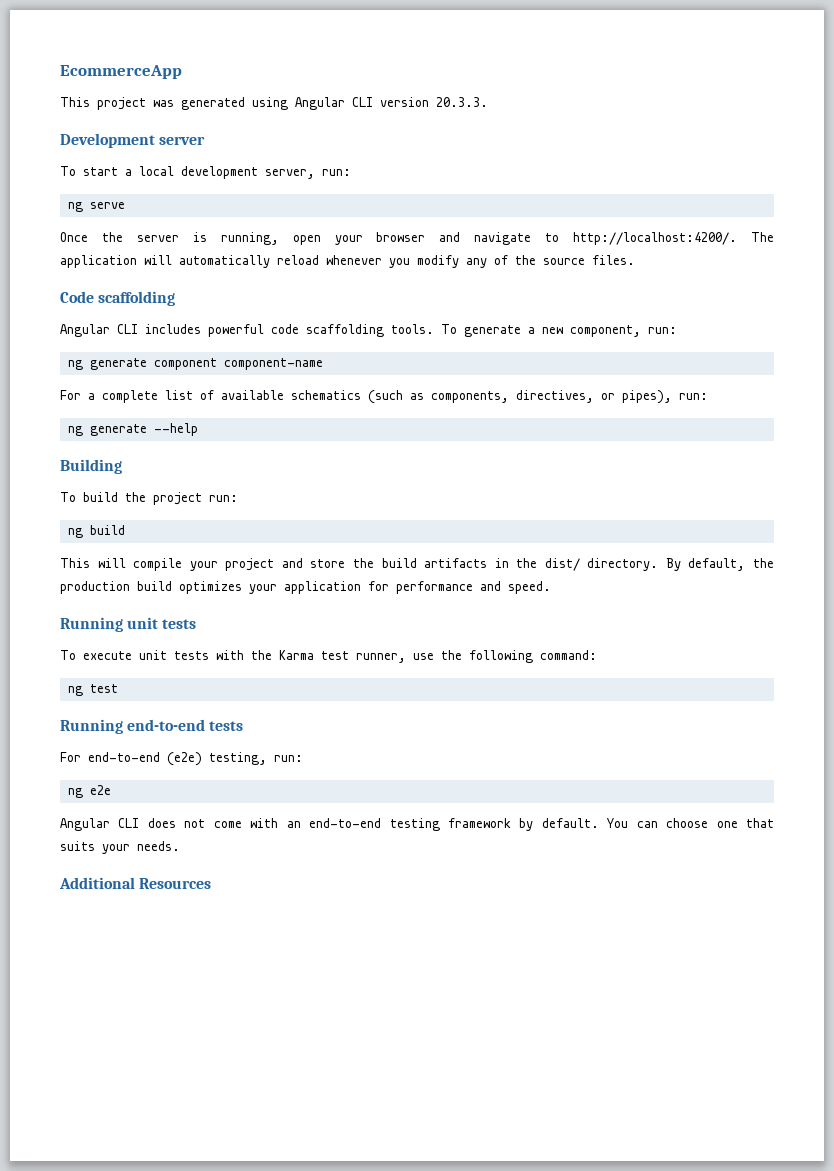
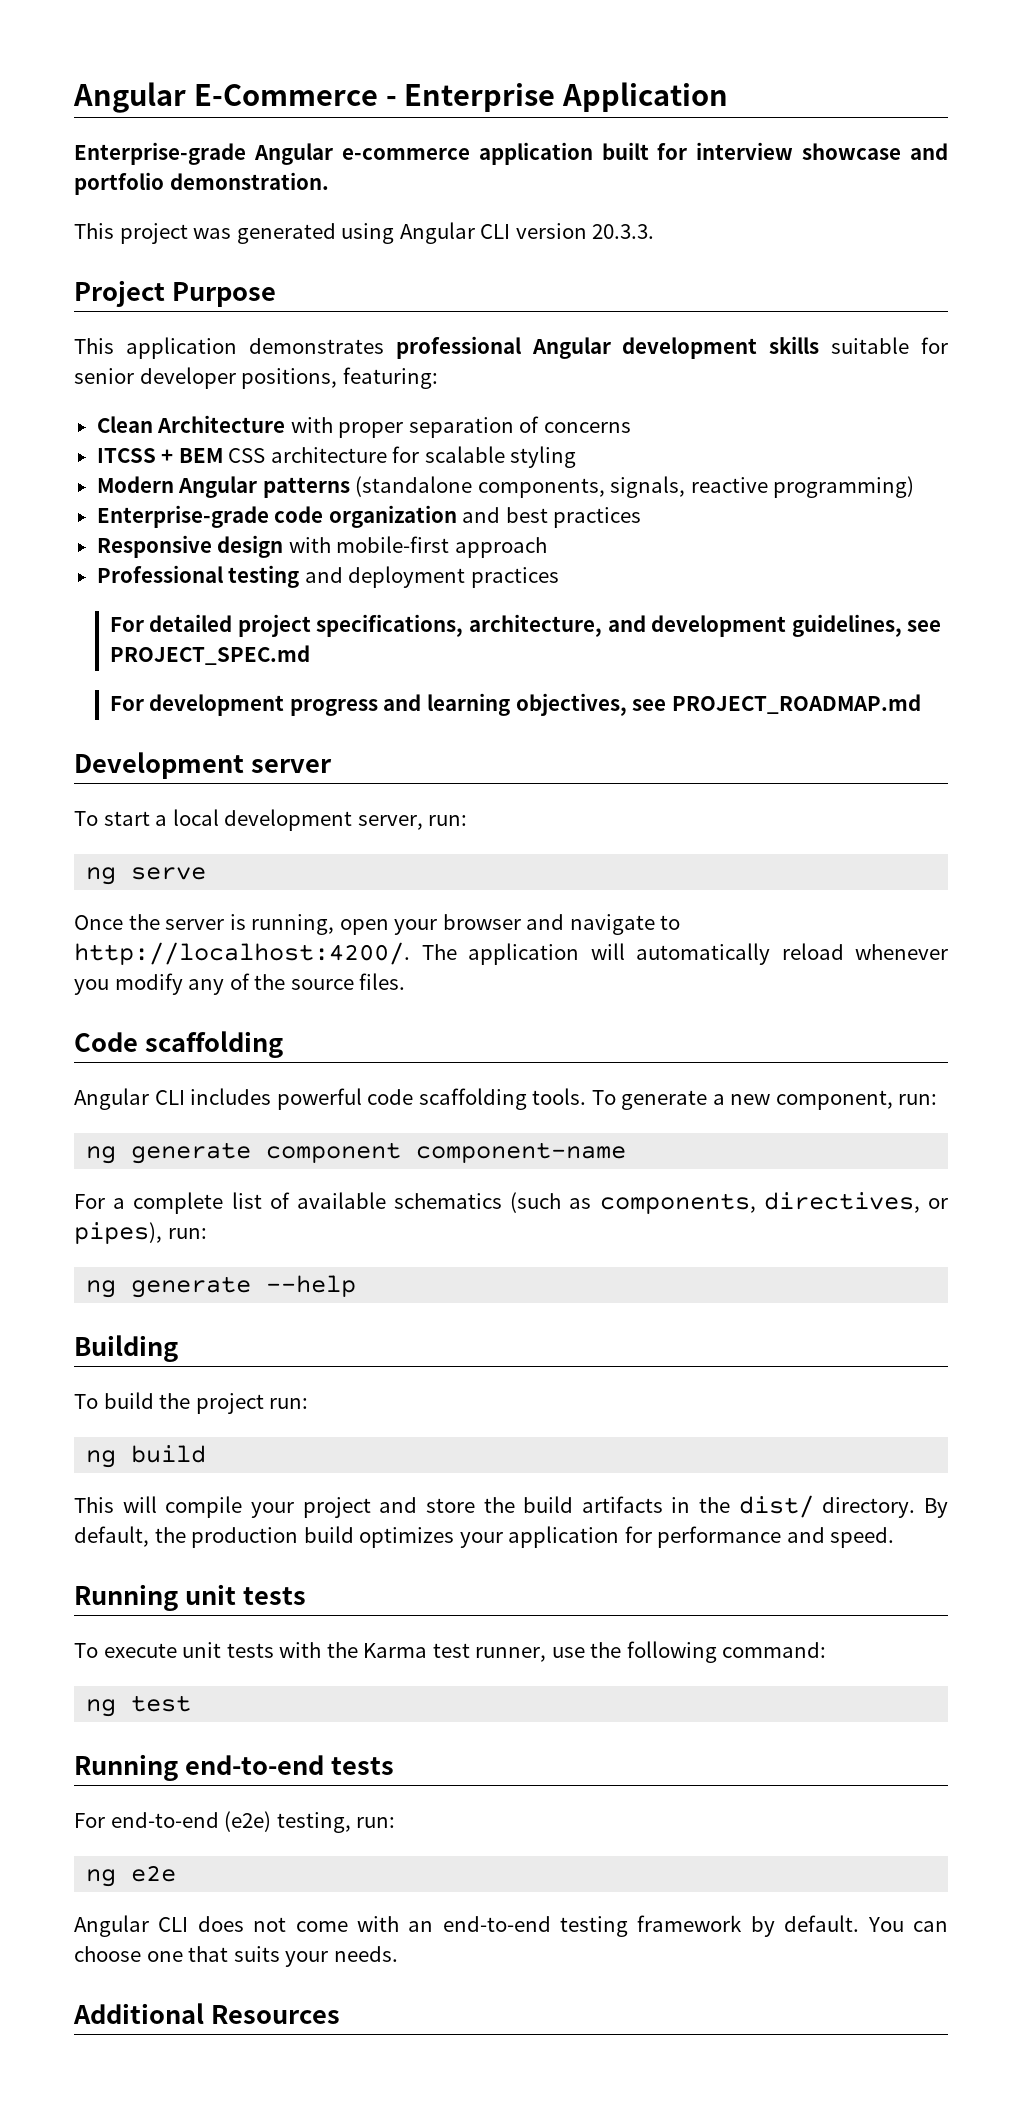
[60,65,182,79] EcommerceApp -> [73,82,729,113] [74,142,948,165] [74,172,329,195] Angular E-Commerce - Enterprise Application // Enterprise-grade Angular e-commerce application built for interview showcase and portfolio demonstration.
(488, 102) none -> [74,280,276,307] [74,336,948,359] [74,367,438,389] [96,415,631,438] [96,446,577,468] [96,476,915,498] [96,505,642,528] [96,535,547,558] [96,565,559,588] [109,614,942,637] [109,645,310,665] [109,693,921,716] // Project Purpose // This application demonstrates professional Angular development skills suitable for senior developer positions, featuring: // Clean Architecture with proper separation of concerns // ITCSS + BEM CSS architecture for scalable styling // Modern Angular patterns (standalone components, signals, reactive programming) // Enterprise-grade code organization and best practices // Responsive design with mobile-first approach // Professional testing and deployment practices // For detailed project specifications, architecture, and development guidelines, see PROJECT_SPEC.md // For development progress and learning objectives, see PROJECT_ROADMAP.md

